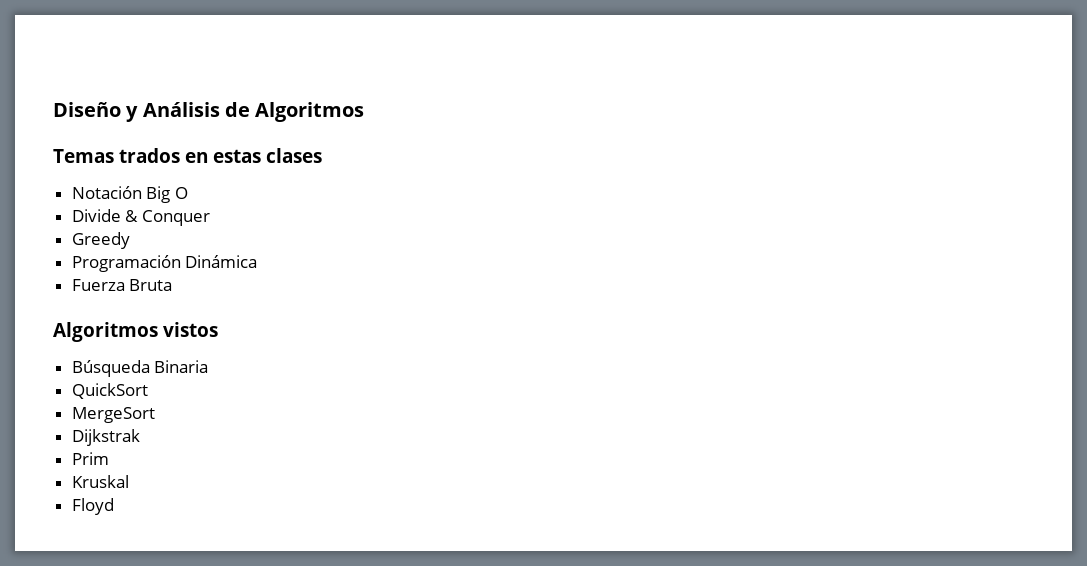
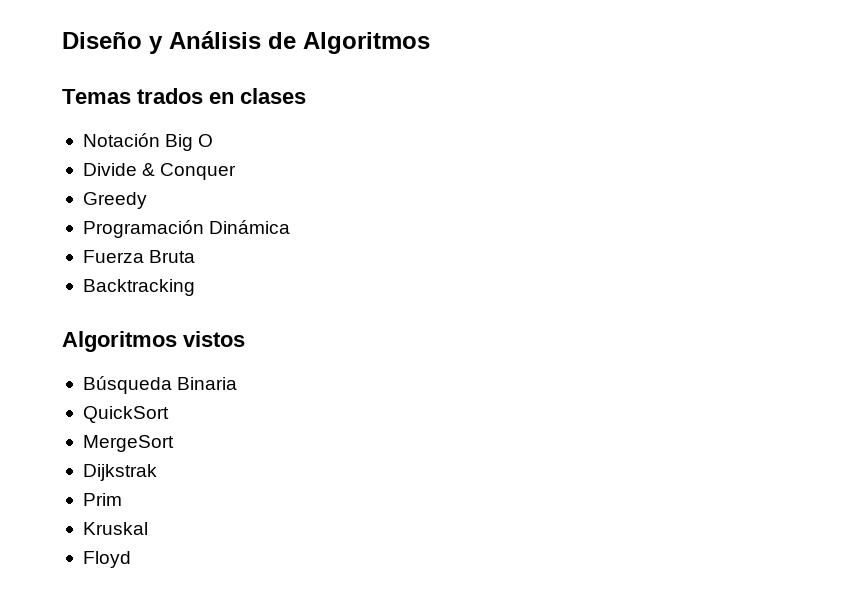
[212,149,261,163] estas -> (234, 98) none
(173, 285) none -> [82,279,195,296] // Backtracking

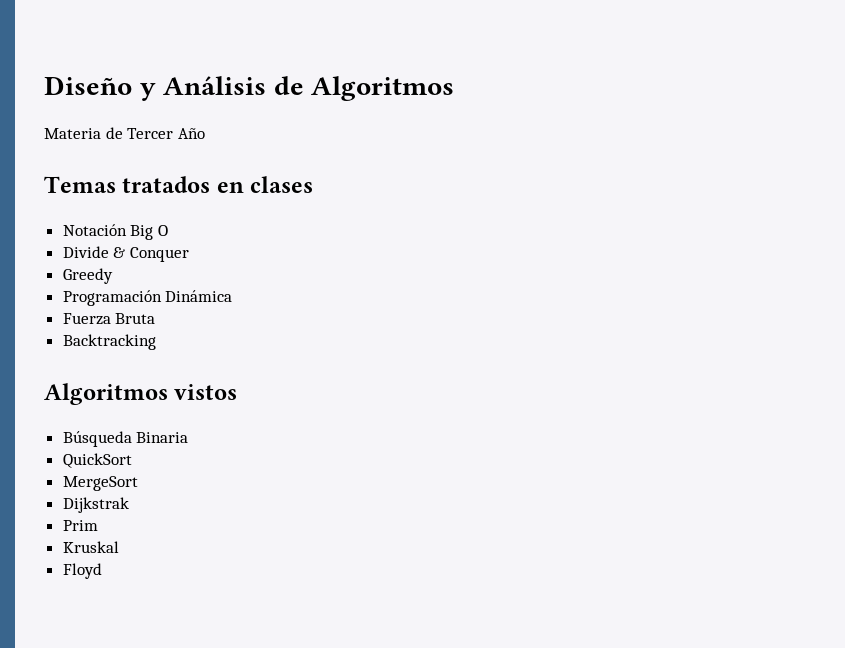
(430, 43) none -> [44,127,205,139] // Materia de Tercer Año
[137,88,203,104] trados -> [122,176,211,193] tratados

